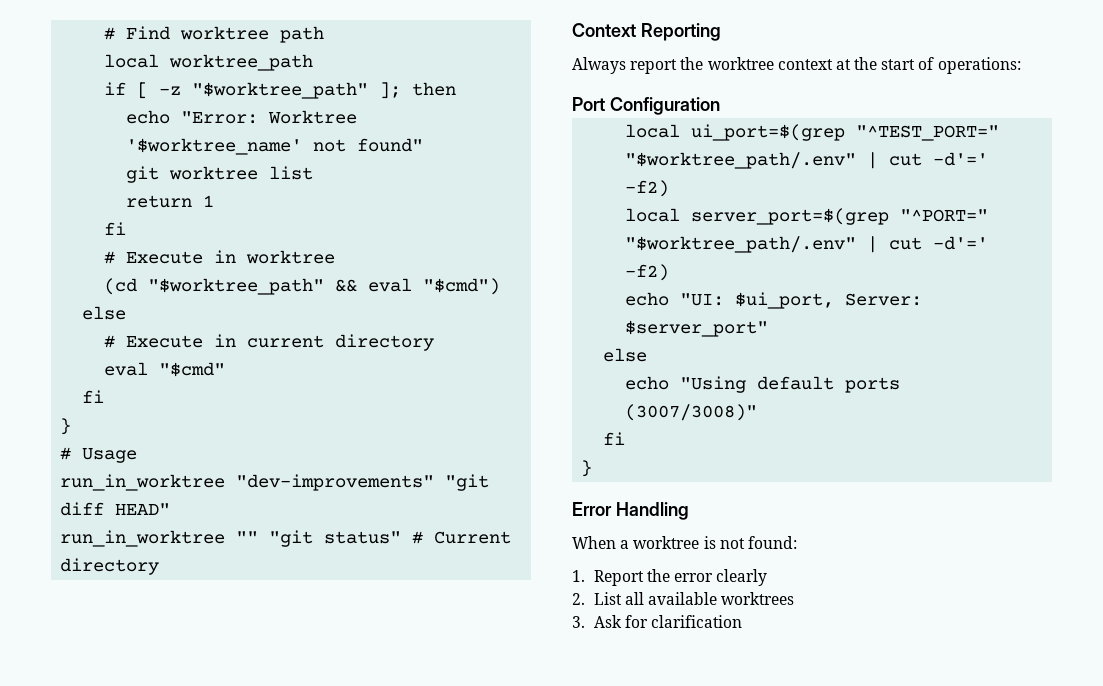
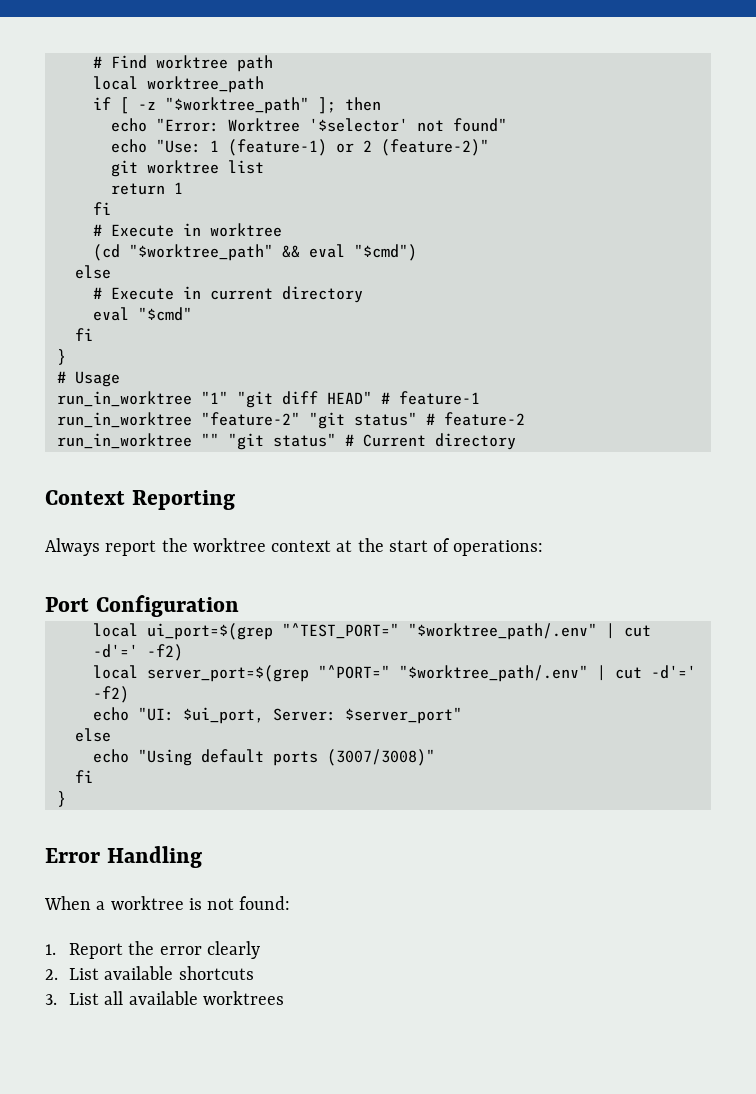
[126,138,303,155] '$worktree_name' -> [308,118,408,132] '$selector'
(424, 145) none -> [110,139,489,156] // echo "Use: 1 (feature-1) or 2 (feature-2)"
[236,474,435,491] "dev-improvements" -> [200,391,228,404] "1"
(171, 509) none -> [380,391,480,405] [56,412,525,429] # feature-1 // run_in_worktree "feature-2" "git status" # feature-2
(622, 598) none -> [104,966,254,980] [45,993,100,1005] available shortcuts // 3. List
[572,615,743,628] // 3. Ask for clarification -> (284, 998) none

